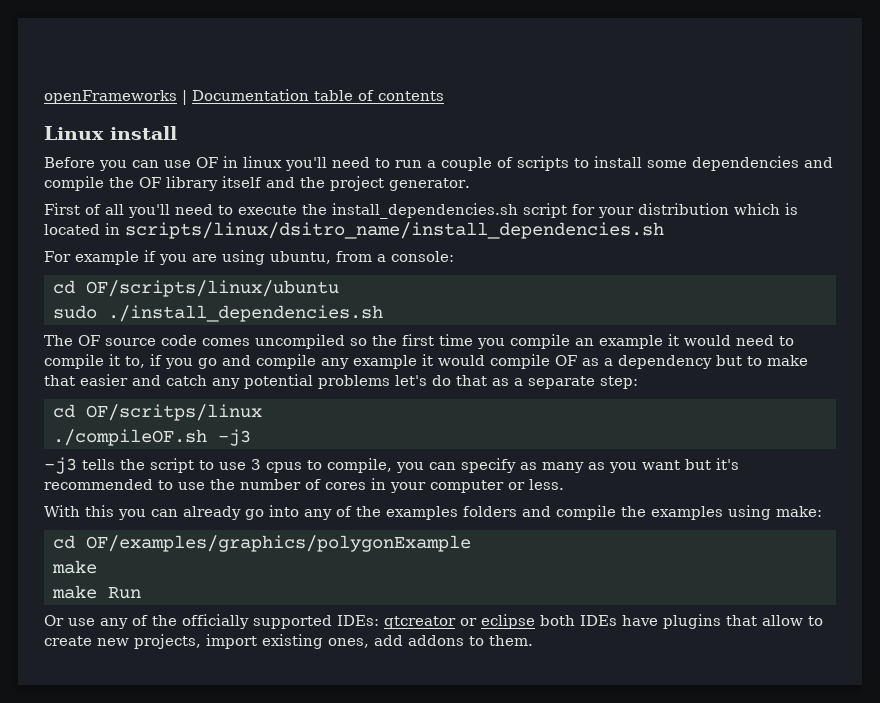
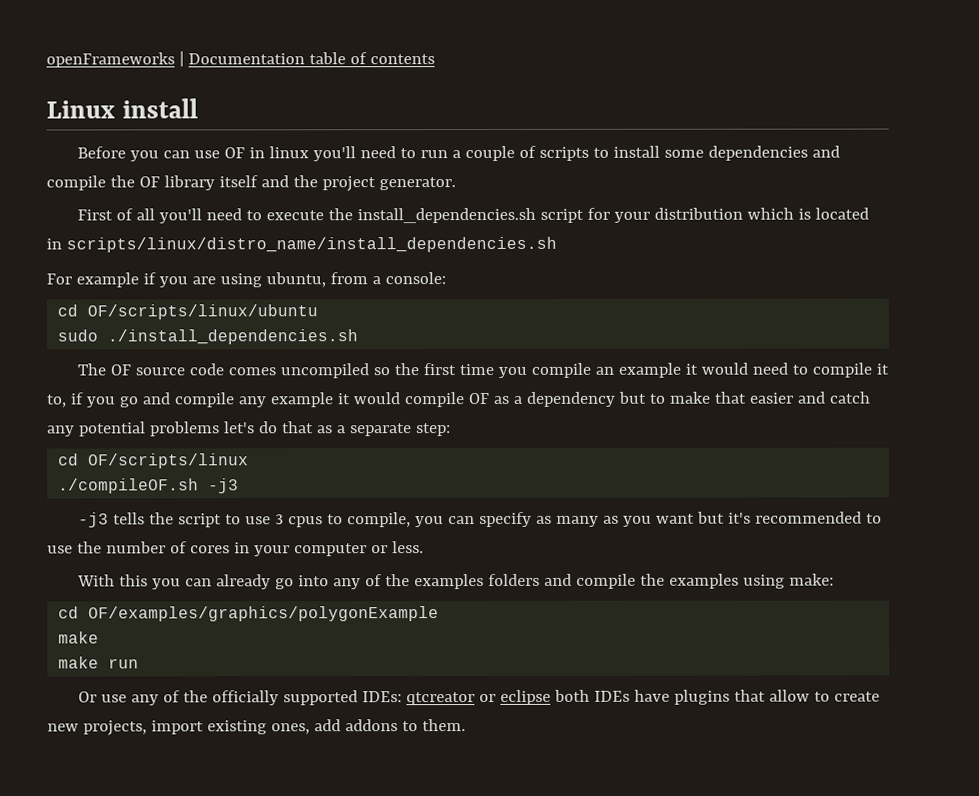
[125,222,664,239] scripts/linux/dsitro_name/install_dependencies.sh -> [65,236,557,253] scripts/linux/distro_name/install_dependencies.sh
[86,404,262,421] OF/scritps/linux -> [88,453,250,469] OF/scripts/linux
[108,587,141,599] Run -> [108,658,140,669] run

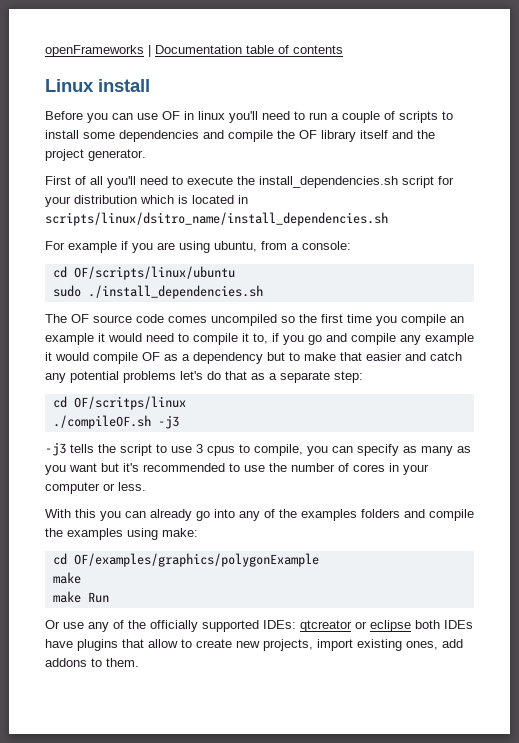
[65,236,557,253] scripts/linux/distro_name/install_dependencies.sh -> [45,212,388,226] scripts/linux/dsitro_name/install_dependencies.sh
[88,453,250,469] OF/scripts/linux -> [73,396,186,410] OF/scritps/linux
[108,658,140,669] run -> [87,592,109,603] Run

